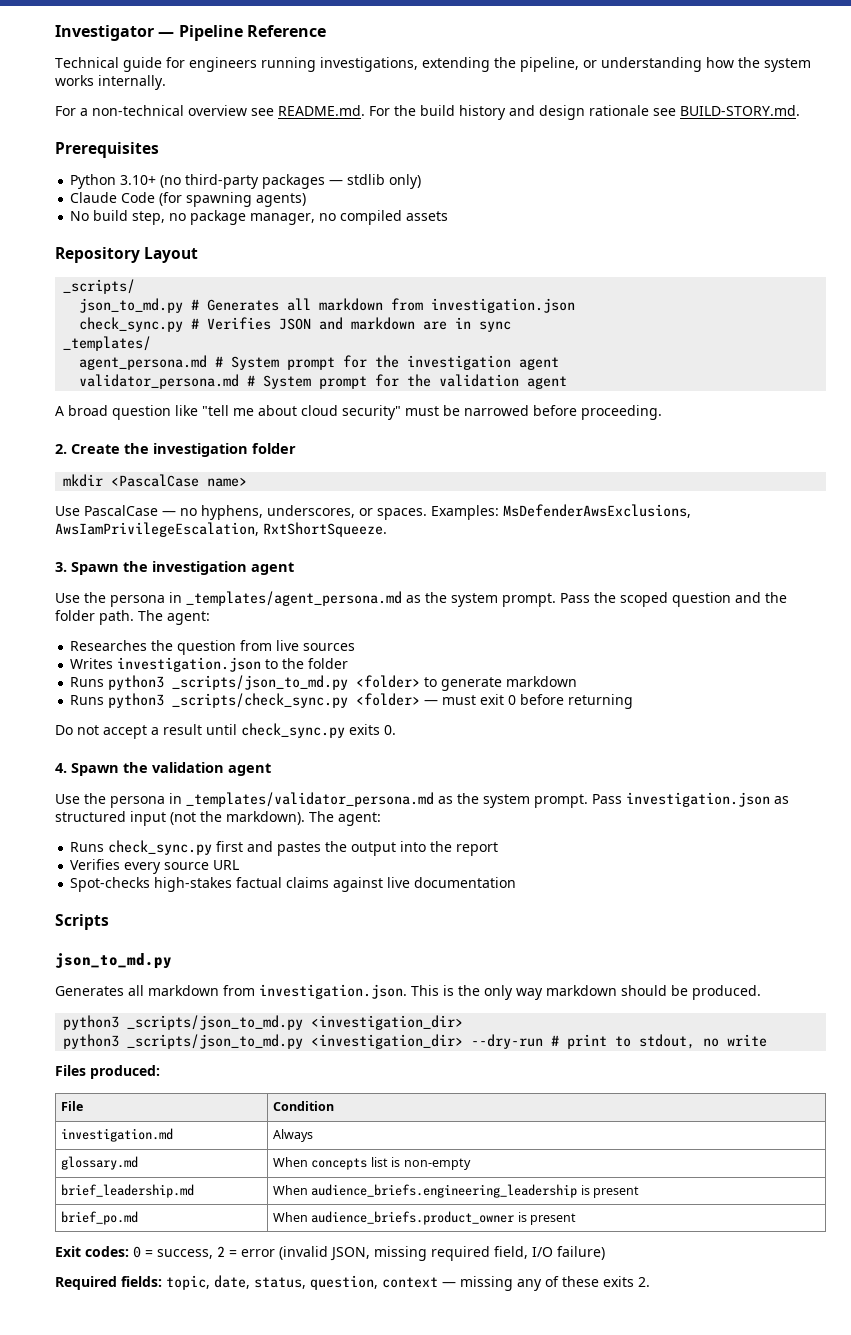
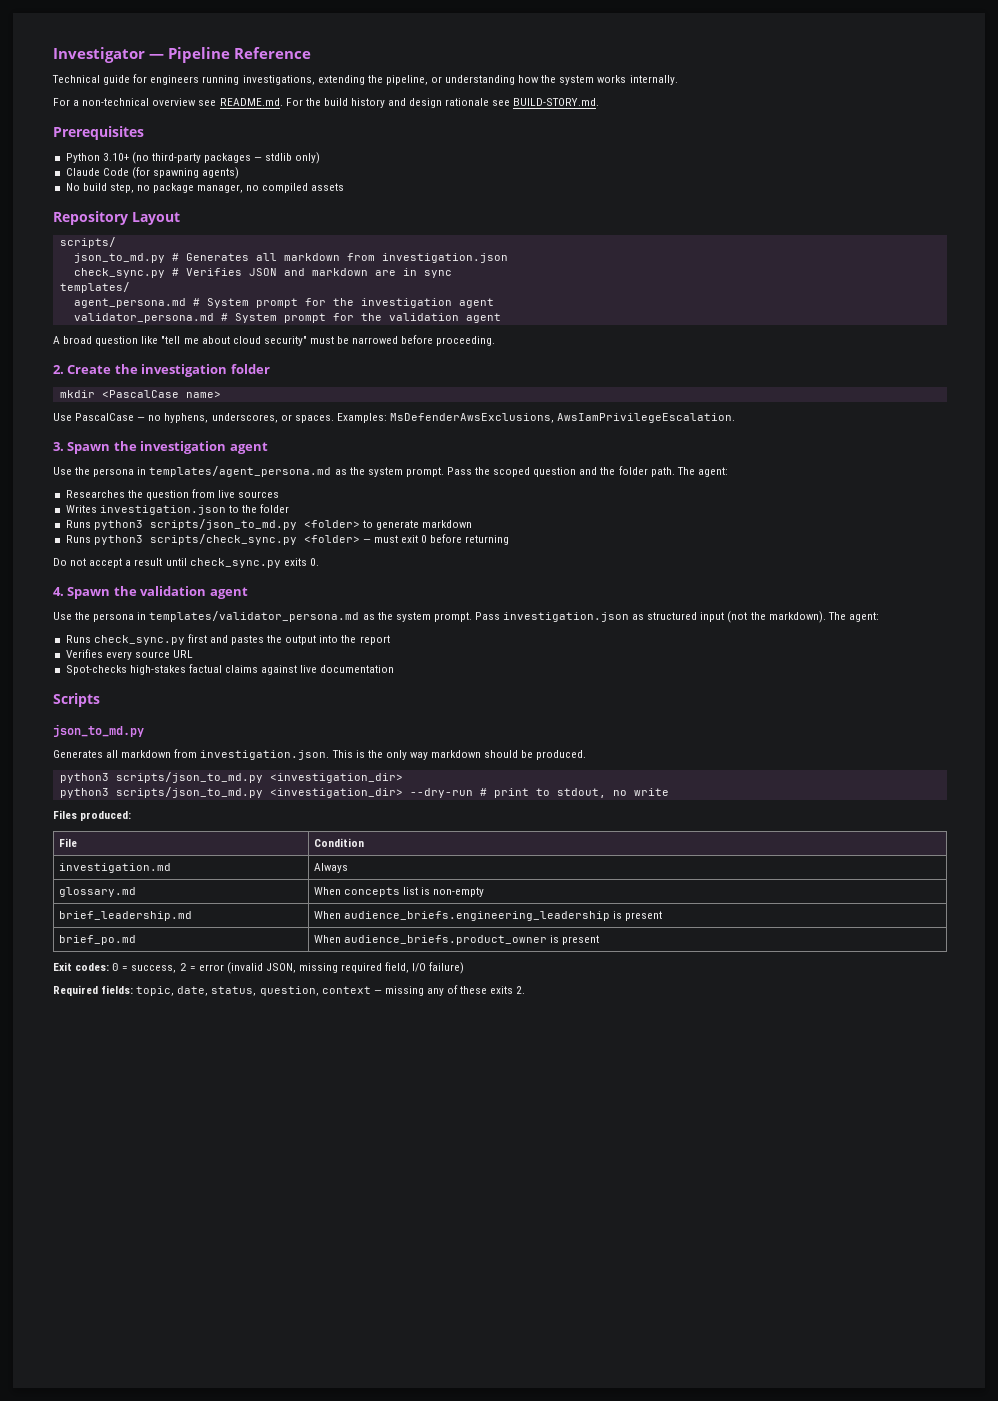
[63,279,136,294] _scripts/ -> [59,237,116,248] scripts/
[63,336,152,351] _templates/ -> [59,282,130,293] templates/
[55,522,387,537] AwsIamPrivilegeEscalation, RxtShortSqueeze. -> [557,413,736,423] AwsIamPrivilegeEscalation.
[186,591,402,606] _templates/agent_persona.md -> [149,466,332,477] templates/agent_persona.md
[172,675,349,690] _scripts/json_to_md.py -> [149,519,297,530] scripts/json_to_md.py
[172,693,349,708] _scripts/check_sync.py -> [149,534,297,545] scripts/check_sync.py
[186,792,434,807] _templates/validator_persona.md -> [149,611,360,622] templates/validator_persona.md
[127,1015,304,1030] _scripts/json_to_md.py -> [115,772,263,783] scripts/json_to_md.py
[127,1034,304,1049] _scripts/json_to_md.py -> [115,787,263,798] scripts/json_to_md.py

